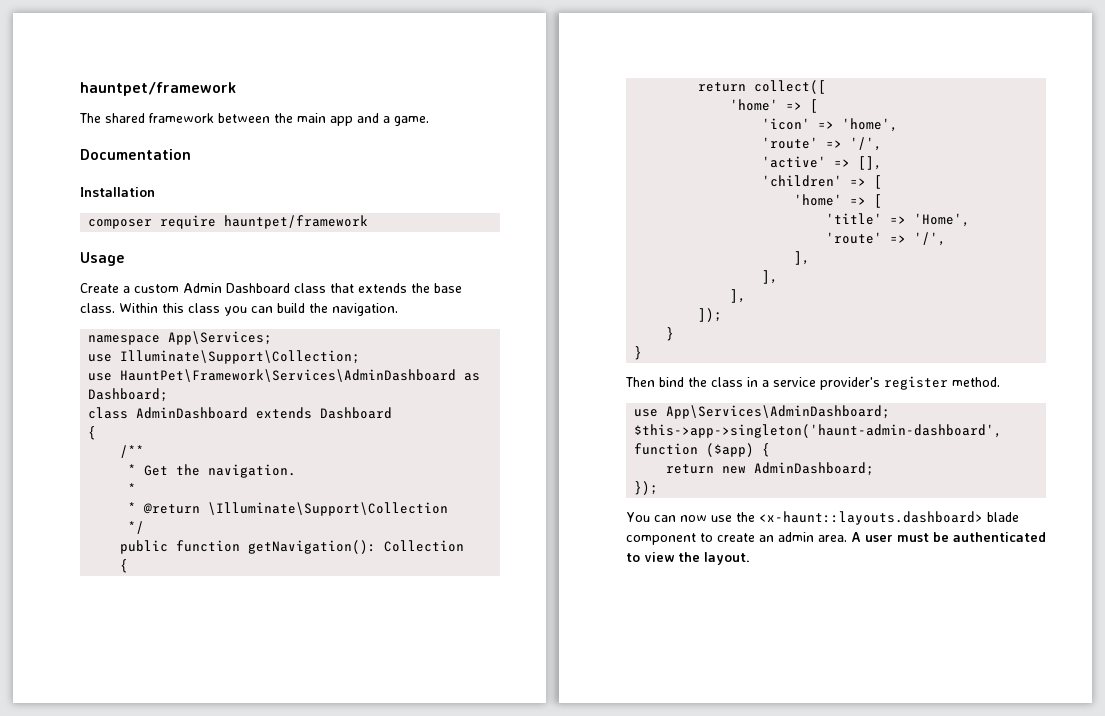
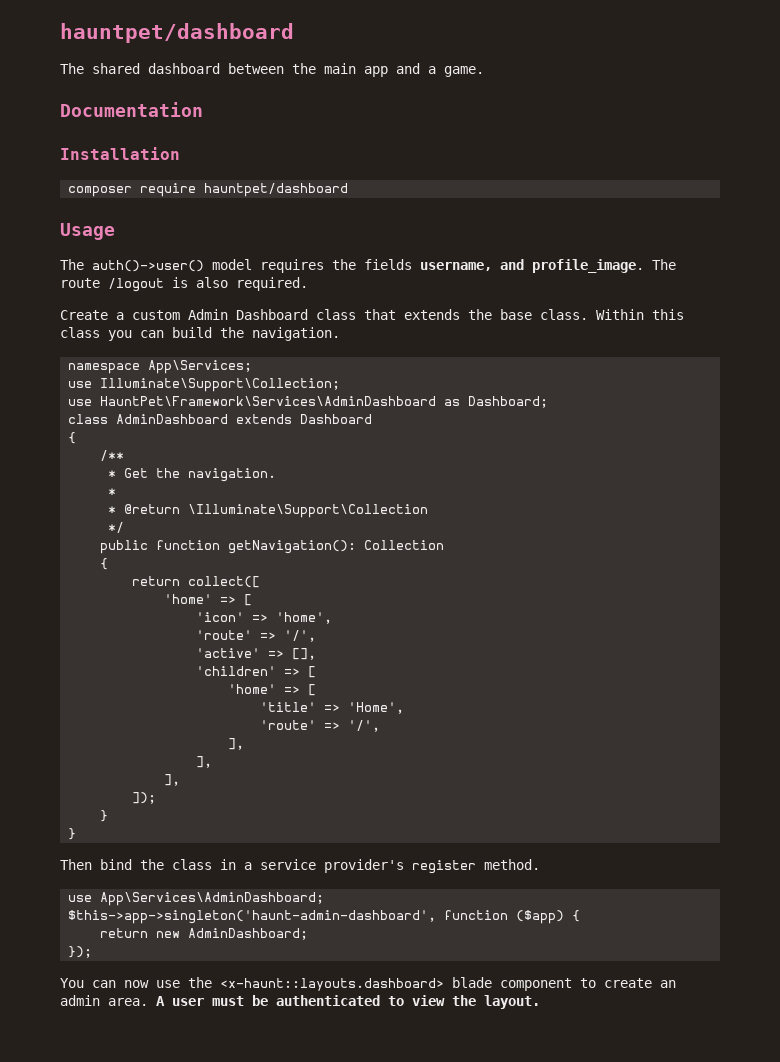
[80,82,236,96] hauntpet/framework -> [60,23,294,43] hauntpet/dashboard
[149,113,214,123] framework -> [148,63,220,74] dashboard
[224,215,369,229] hauntpet/framework -> [204,183,349,197] hauntpet/dashboard
(125, 259) none -> [60,259,676,273] [60,277,308,292] // The auth()->user() model requires the fields username, and profile_image. The route /logout is also required.

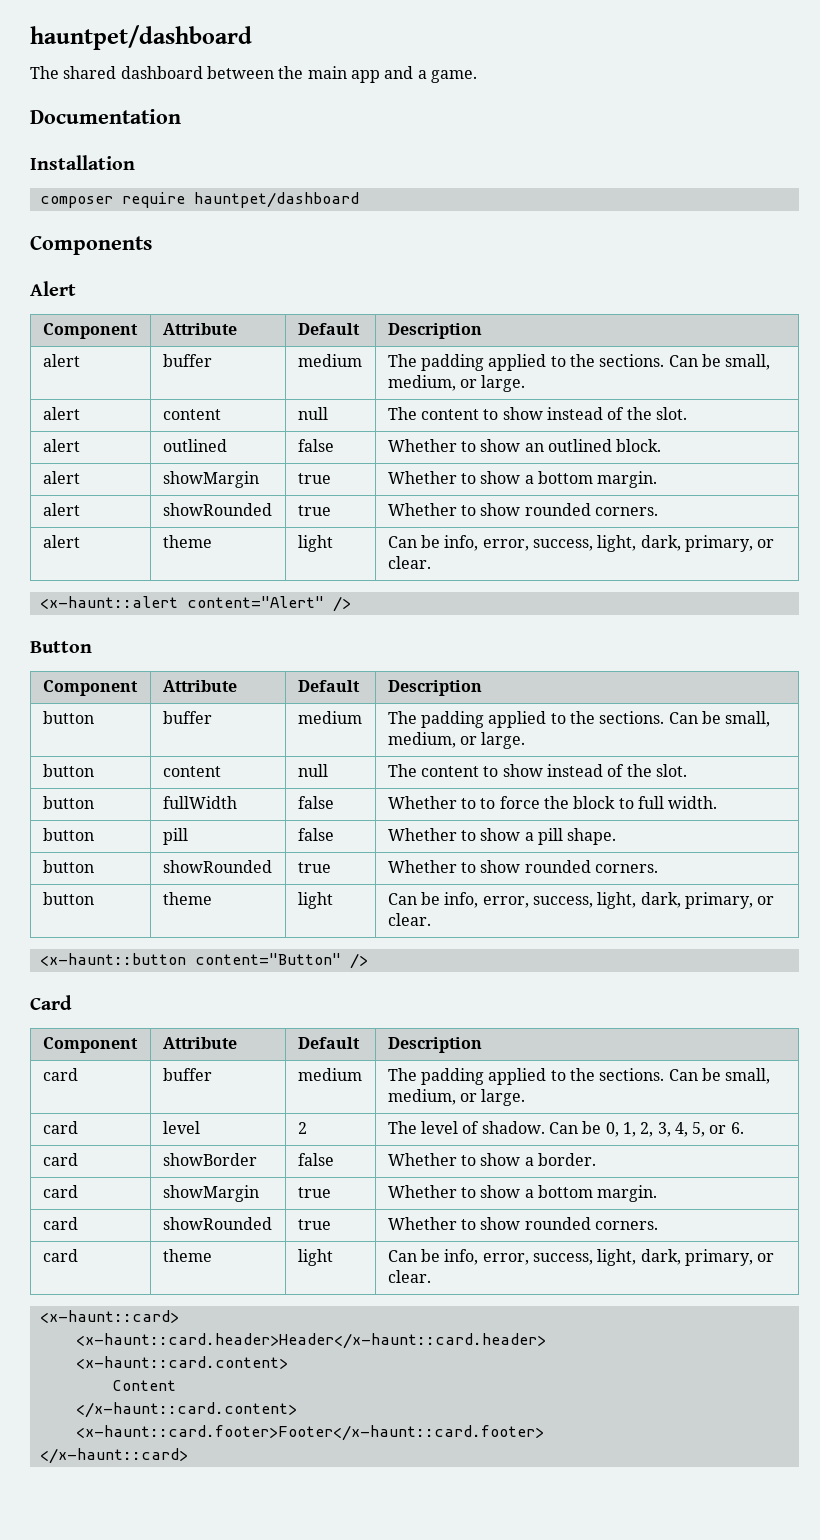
[60,223,115,240] [60,259,676,273] [60,277,308,292] [60,309,684,320] [60,327,340,341] [68,360,253,374] [68,378,341,392] [68,396,549,408] [68,414,373,424] [68,432,77,444] [100,450,125,461] [108,468,277,482] [108,488,117,496] [108,504,429,518] [108,522,125,533] [100,540,445,554] [100,558,109,570] [132,576,261,588] [164,594,253,606] [196,612,333,624] [196,630,317,642] [196,648,317,660] [196,666,317,678] [228,684,317,696] [260,702,405,714] [260,720,381,732] [228,738,245,750] [196,756,213,768] [164,774,181,786] [132,792,157,804] [100,810,109,822] [68,828,77,840] [60,859,540,874] [68,892,325,906] [68,910,581,924] [100,928,309,940] [68,946,93,958] [60,977,676,991] [60,995,540,1009] Usage // The auth()->user() model requires the fields username, and profile_image. The route /logout is also required. // Create a custom Admin Dashboard class that extends the base class. Within this class you can build the navigation. // namespace App\Services; // use Illuminate\Support\Collection; // use HauntPet\Framework\Services\AdminDashboard as Dashboard; // class AdminDashboard extends Dashboard // { // /** // * Get the navigation. // * // * @return \Illuminate\Support\Collection // */ // public function getNavigation(): Collection // { // return collect([ // 'home' => [ // 'icon' => 'home', // 'route' => '/', // 'active' => [], // 'children' => [ // 'home' => [ // 'title' => 'Home', // 'route' => '/', // ], // ], // ], // ]); // } // } // Then bind the class in a service provider's register method. // use App\Services\AdminDashboard; // $this->app->singleton('haunt-admin-dashboard', function ($app) { // return new AdminDashboard; // }); // You can now use the <x-haunt::layouts.dashboard> blade component to create an admin area. A user must be authenticated to view the layout. -> [30,235,152,255] [30,281,76,296] [42,323,138,339] [162,323,237,335] [297,323,360,335] [387,323,482,339] [42,354,80,367] [162,354,212,367] [297,354,362,367] [387,354,771,371] [387,375,526,392] [42,407,80,420] [162,409,221,420] [297,407,328,420] [387,407,687,420] [42,439,80,452] [162,439,227,452] [297,439,334,452] [387,439,662,452] [42,471,80,484] [162,471,259,488] [297,473,331,484] [387,471,658,488] [42,503,80,516] [162,503,272,516] [297,505,331,516] [387,503,658,516] [42,535,80,548] [162,535,212,548] [297,535,333,552] [387,535,775,552] [387,556,431,569] [39,596,351,612] [30,641,92,653] [42,680,138,696] [162,680,237,692] [297,680,360,692] [387,680,482,696] [42,711,94,724] [162,711,212,724] [297,711,362,724] [387,711,771,728] [387,732,526,749] [42,764,94,777] [162,766,221,777] [297,764,328,777] [387,764,687,777] [42,796,94,809] [162,796,237,809] [297,796,334,809] [387,796,718,809] [42,828,94,841] [162,828,188,845] [297,828,334,841] [387,828,617,845] [42,860,94,873] [162,860,272,873] [297,862,331,873] [387,860,658,873] [42,892,94,905] [162,892,212,905] [297,892,333,909] [387,892,775,909] [387,913,431,926] [39,953,368,969] [30,995,72,1010] [42,1037,138,1053] [162,1037,237,1049] [297,1037,360,1049] [387,1037,482,1053] [42,1068,78,1081] [162,1068,212,1081] [297,1068,362,1081] [387,1068,771,1085] [387,1089,526,1106] [42,1121,78,1134] [162,1121,200,1134] [297,1122,307,1134] [387,1121,744,1137] [42,1153,78,1166] [162,1153,257,1166] [297,1153,334,1166] [387,1153,596,1166] [42,1185,78,1198] [162,1185,259,1202] [297,1187,331,1198] [387,1185,658,1202] [42,1217,78,1230] [162,1217,272,1230] [297,1219,331,1230] [387,1217,658,1230] [42,1249,78,1262] [162,1249,212,1262] [297,1249,333,1266] [387,1249,775,1266] [387,1270,431,1283] [39,1310,179,1323] [75,1333,546,1349] [75,1356,288,1369] [111,1380,176,1391] [75,1402,297,1418] [75,1425,544,1441] [39,1448,188,1464] Components // Alert // Component | Attribute | Default | Description // alert | buffer | medium | The padding applied to the sections. Can be small, medium, or large. // alert | content | null | The content to show instead of the slot. // alert | outlined | false | Whether to show an outlined block. // alert | showMargin | true | Whether to show a bottom margin. // alert | showRounded | true | Whether to show rounded corners. // alert | theme | light | Can be info, error, success, light, dark, primary, or clear. // <x-haunt::alert content="Alert" /> // Button // Component | Attribute | Default | Description // button | buffer | medium | The padding applied to the sections. Can be small, medium, or large. // button | content | null | The content to show instead of the slot. // button | fullWidth | false | Whether to to force the block to full width. // button | pill | false | Whether to show a pill shape. // button | showRounded | true | Whether to show rounded corners. // button | theme | light | Can be info, error, success, light, dark, primary, or clear. // <x-haunt::button content="Button" /> // Card // Component | Attribute | Default | Description // card | buffer | medium | The padding applied to the sections. Can be small, medium, or large. // card | level | 2 | The level of shadow. Can be 0, 1, 2, 3, 4, 5, or 6. // card | showBorder | false | Whether to show a border. // card | showMargin | true | Whether to show a bottom margin. // card | showRounded | true | Whether to show rounded corners. // card | theme | light | Can be info, error, success, light, dark, primary, or clear. // <x-haunt::card> // <x-haunt::card.header>Header</x-haunt::card.header> // <x-haunt::card.content> // Content // </x-haunt::card.content> // <x-haunt::card.footer>Footer</x-haunt::card.footer> // </x-haunt::card>

